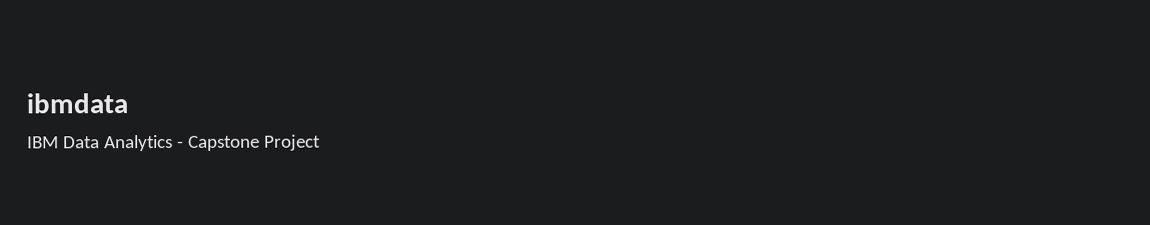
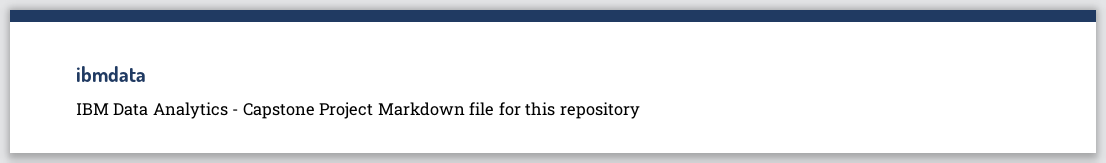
(321, 142) none -> [377,102,640,119] Markdown file for this repository

